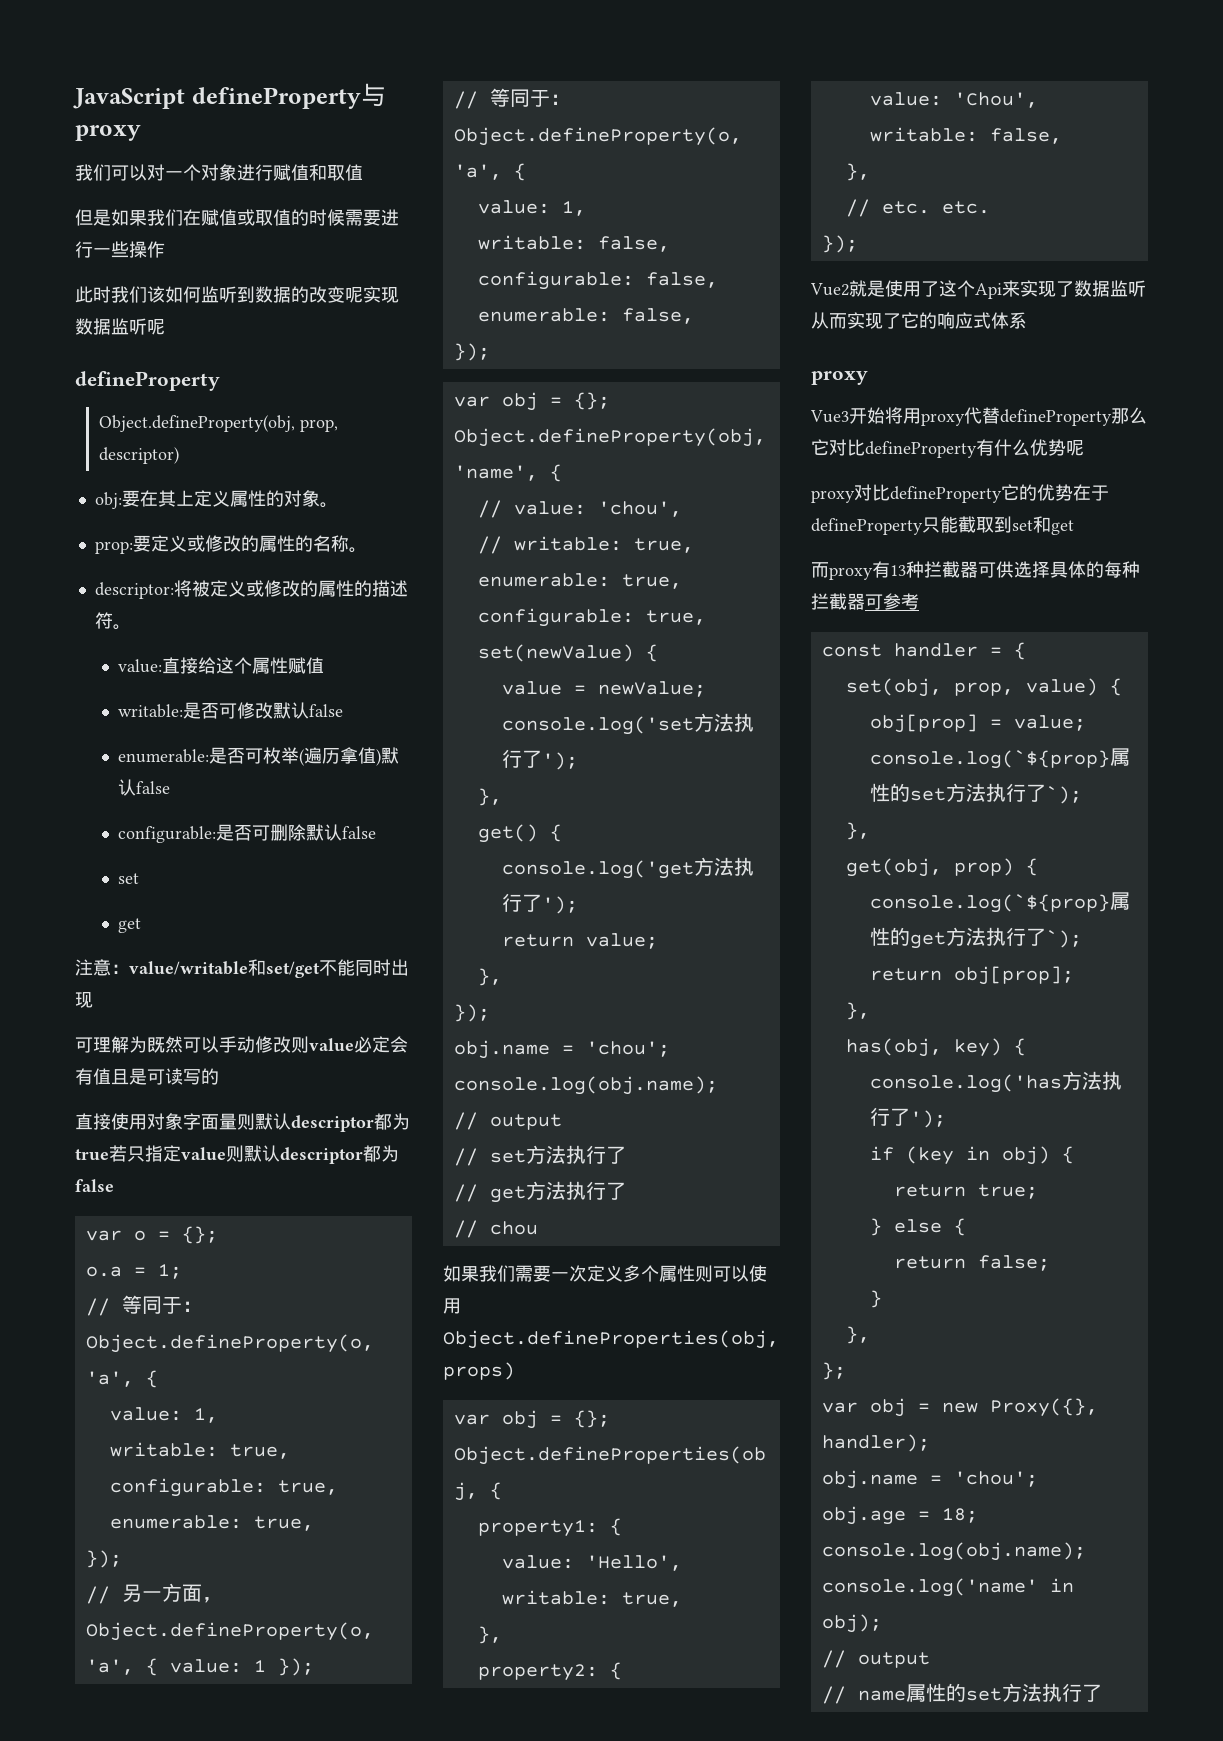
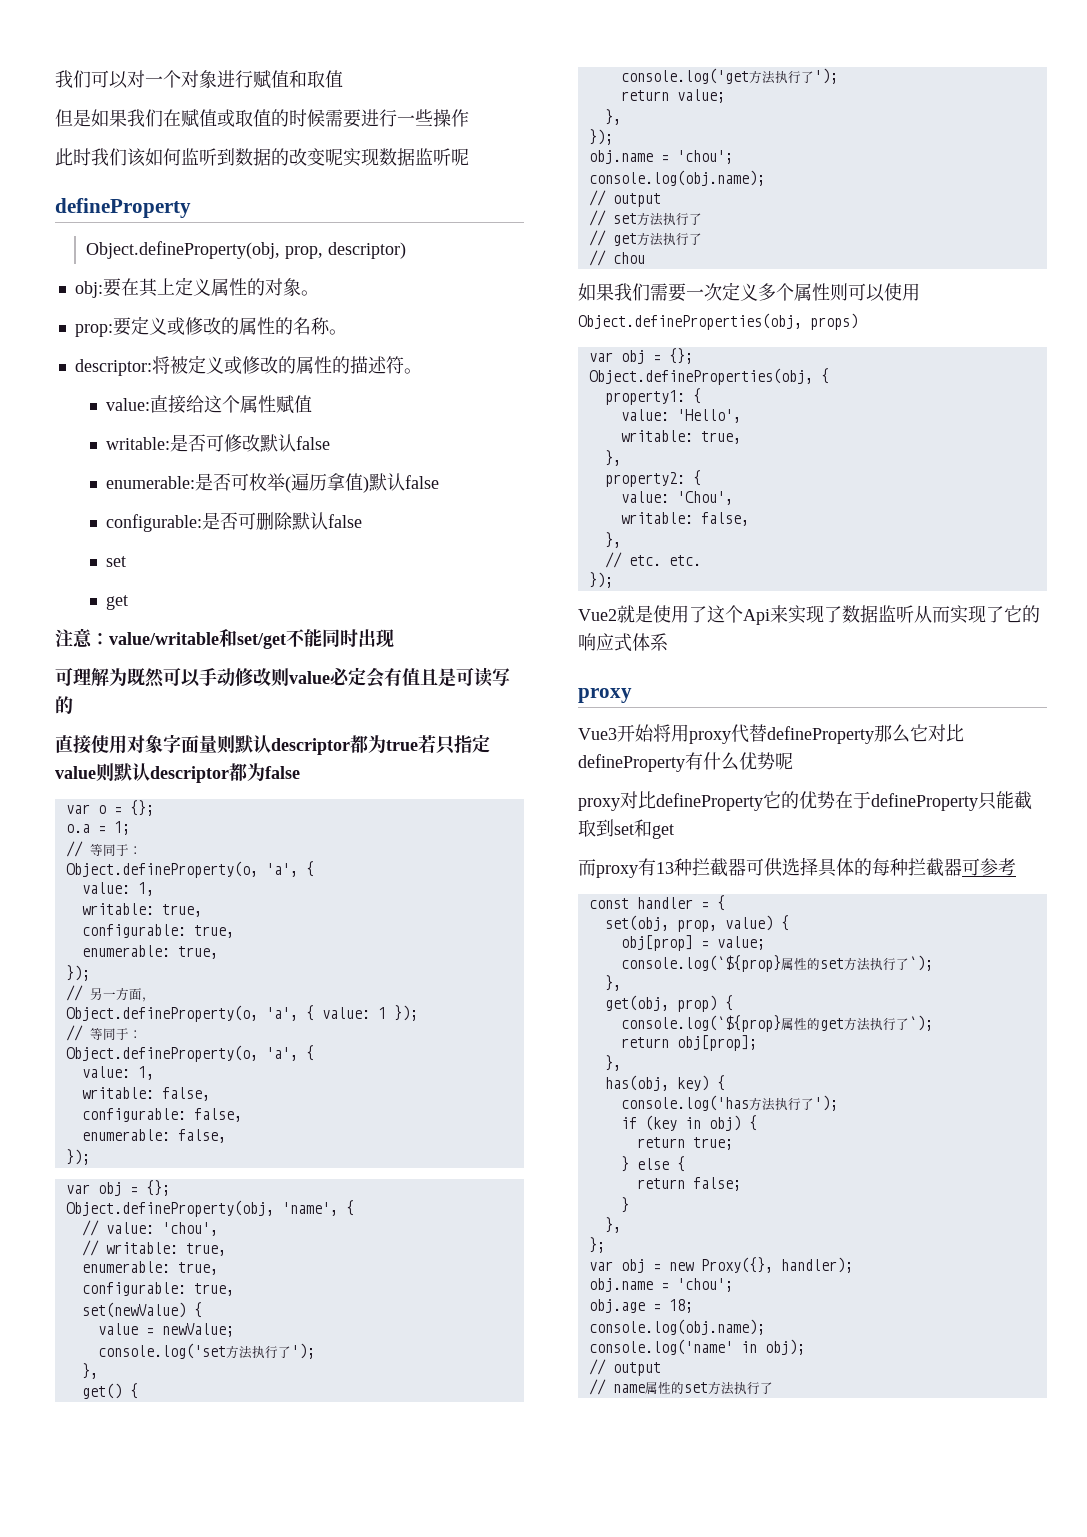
[73,83,386,109] [75,125,141,141] JavaScript defineProperty与proxy // -> (55, 79) none

